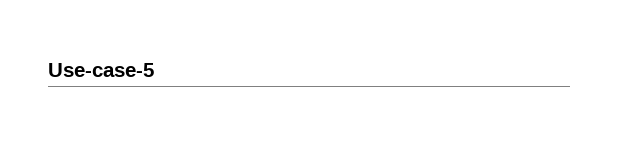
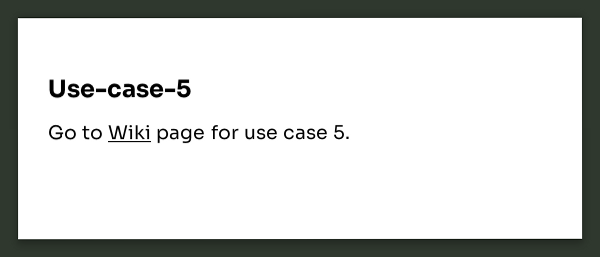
(154, 70) none -> [47,124,351,144] // Go to Wiki page for use case 5.

